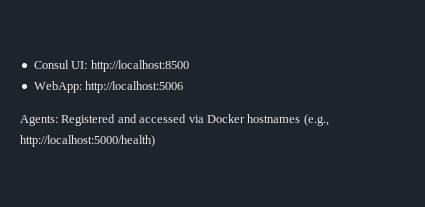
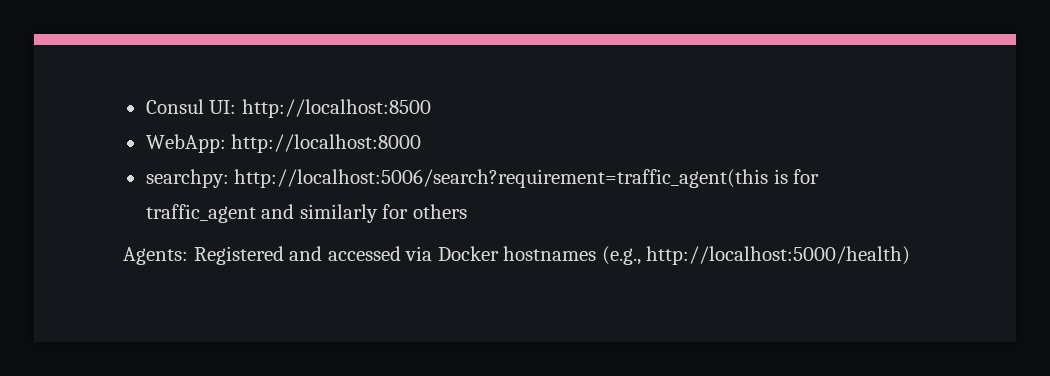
[85,81,184,93] http://localhost:5006 -> [231,134,422,153] [145,169,820,188] [145,204,467,223] http://localhost:8000 // searchpy: http://localhost:5006/search?requirement=traffic_agent(this is for traffic_agent and similarly for others

